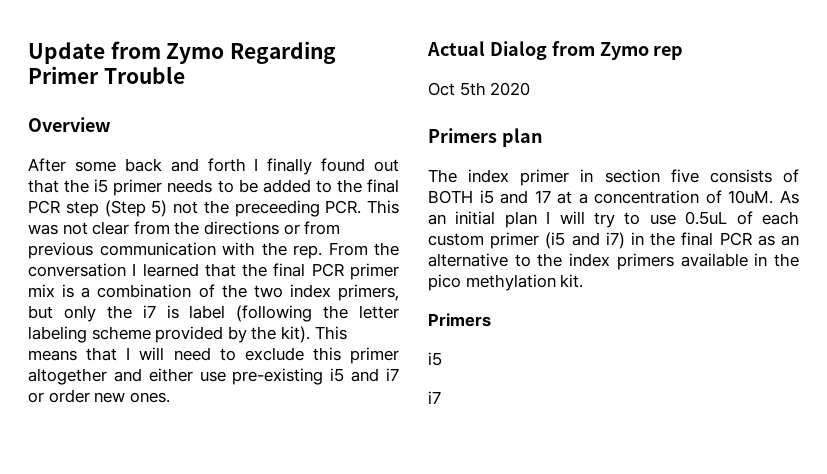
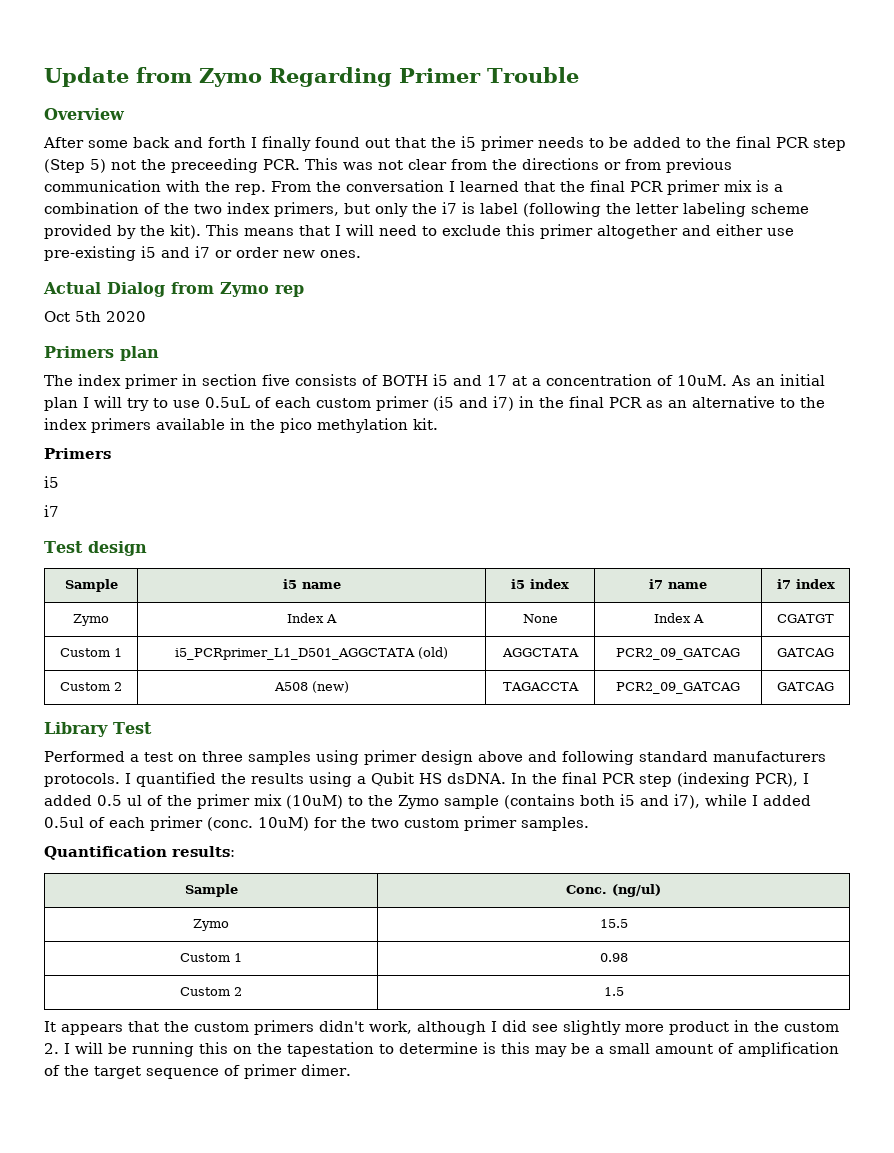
(441, 397) none -> [44,541,147,556] [64,579,118,592] [282,579,341,589] [511,579,569,589] [649,579,707,589] [776,579,835,589] [73,614,109,626] [287,613,337,623] [522,614,558,623] [653,613,704,623] [777,614,834,623] [60,648,122,657] [175,647,448,660] [501,648,579,657] [616,648,740,660] [777,648,834,657] [60,682,122,691] [273,681,349,693] [502,682,579,691] [616,682,740,694] [777,682,834,691] [44,722,152,737] [44,750,826,765] [44,772,809,787] [44,794,811,809] [44,816,589,831] [44,846,235,860] [184,884,238,897] [566,884,661,897] [193,919,229,931] [599,919,628,928] [180,953,242,962] [599,953,628,962] [180,987,242,996] [603,987,624,996] [44,1020,839,1035] [44,1042,839,1057] [44,1064,351,1079] // Test design // Sample | i5 name | i5 index | i7 name | i7 index // Zymo | Index A | None | Index A | CGATGT // Custom 1 | i5_PCRprimer_L1_D501_AGGCTATA (old) | AGGCTATA | PCR2_09_GATCAG | GATCAG // Custom 2 | A508 (new) | TAGACCTA | PCR2_09_GATCAG | GATCAG // Library Test // Performed a test on three samples using primer design above and following standard manufacturers protocols. I quantified the results using a Qubit HS dsDNA. In the final PCR step (indexing PCR), I added 0.5 ul of the primer mix (10uM) to the Zymo sample (contains both i5 and i7), while I added 0.5ul of each primer (conc. 10uM) for the two custom primer samples. // Quantification results: // Sample | Conc. (ng/ul) // Zymo | 15.5 // Custom 1 | 0.98 // Custom 2 | 1.5 // It appears that the custom primers didn't work, although I did see slightly more product in the custom 2. I will be running this on the tapestation to determine is this may be a small amount of amplification of the target sequence of primer dimer.

